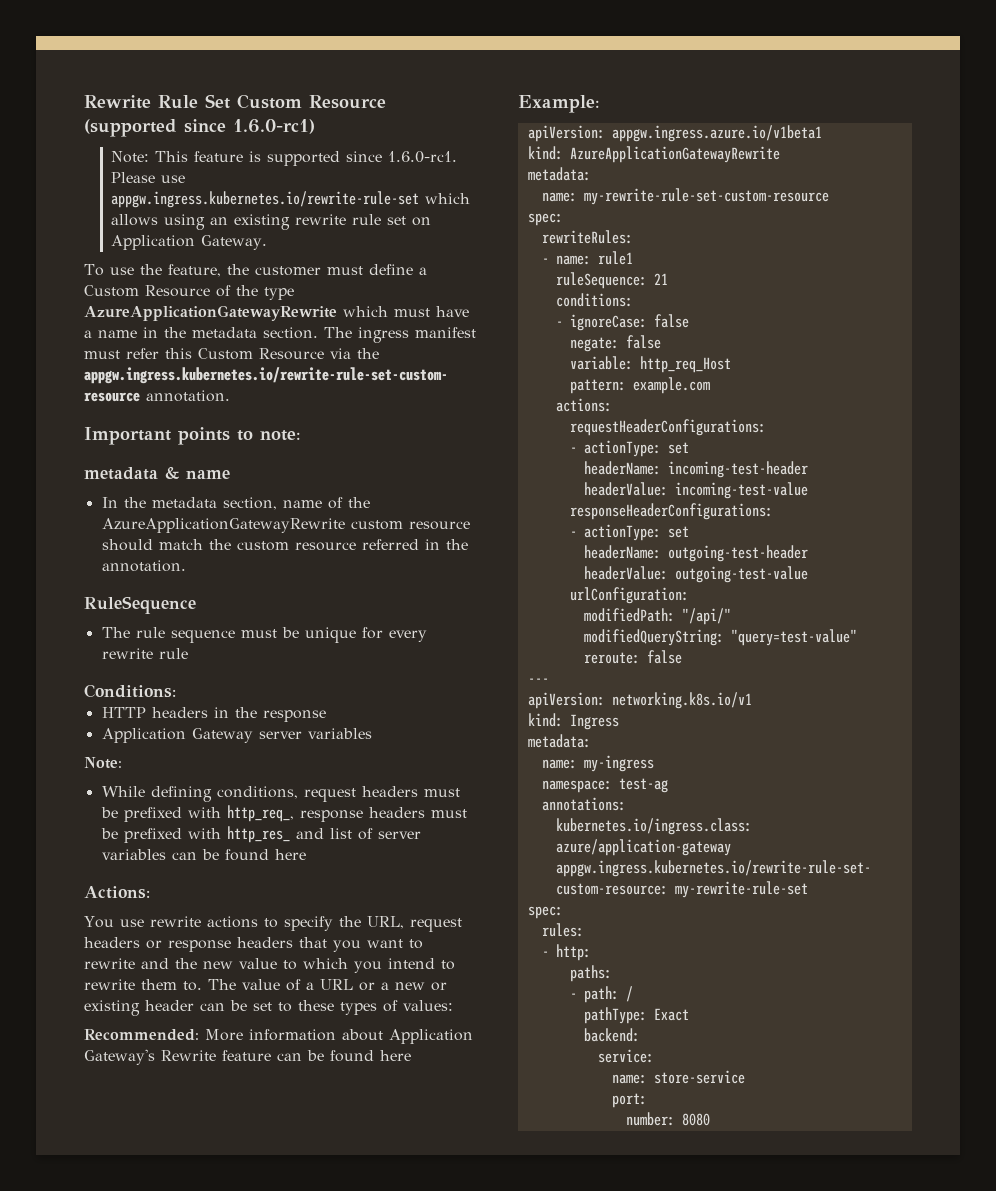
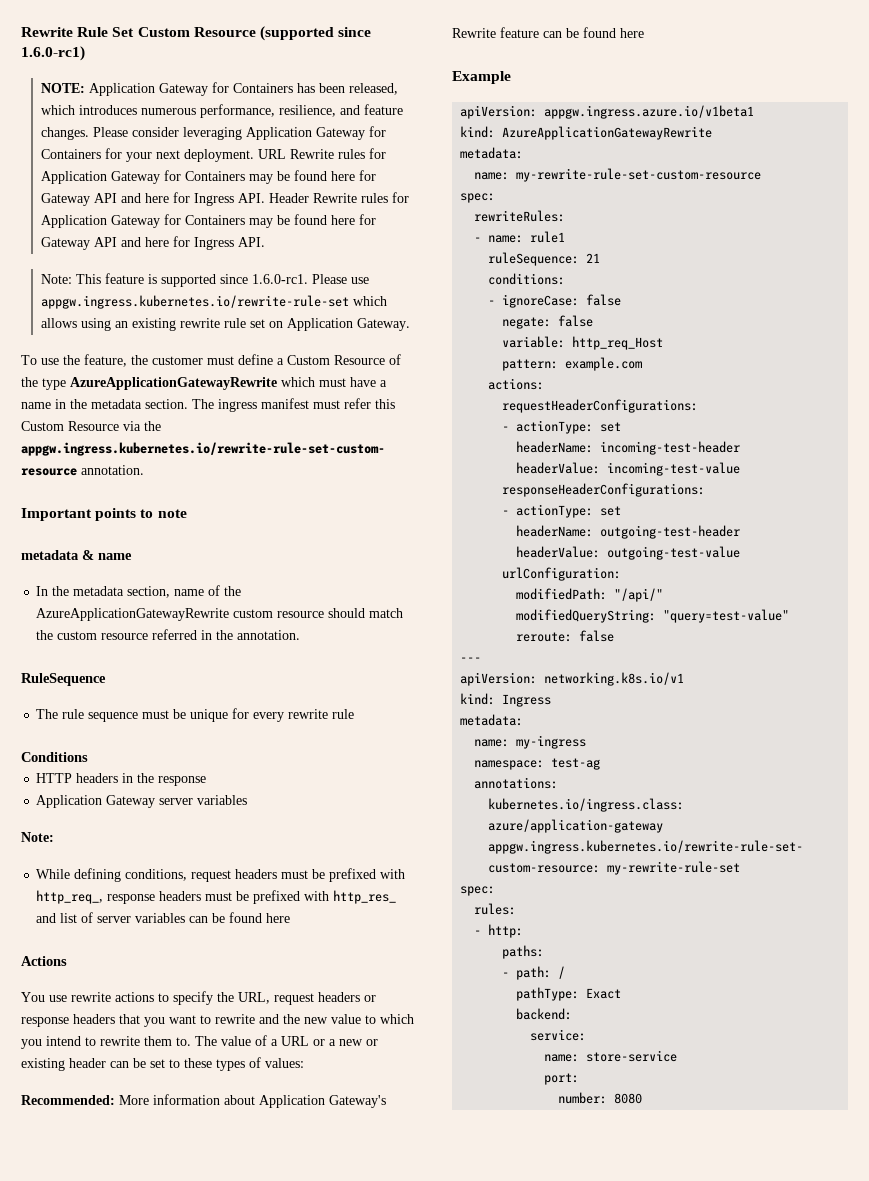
(315, 126) none -> [40,82,398,96] [40,104,403,118] [40,126,386,140] [40,148,386,162] [40,170,376,184] [40,192,409,206] [40,214,376,228] [40,236,265,250] // NOTE: Application Gateway for Containers has been released, which introduces numerous performance, resilience, and feature changes. Please consider leveraging Application Gateway for Containers for your next deployment. URL Rewrite rules for Application Gateway for Containers may be found here for Gateway API and here for Ingress API. Header Rewrite rules for Application Gateway for Containers may be found here for Gateway API and here for Ingress API.
[260,430,301,441] note: -> [157,509,187,518] note
[84,684,176,698] Conditions: -> [21,752,88,762] Conditions
[84,886,150,899] Actions: -> [21,956,67,966] Actions
[518,95,600,113] Example: -> [452,71,511,84] Example

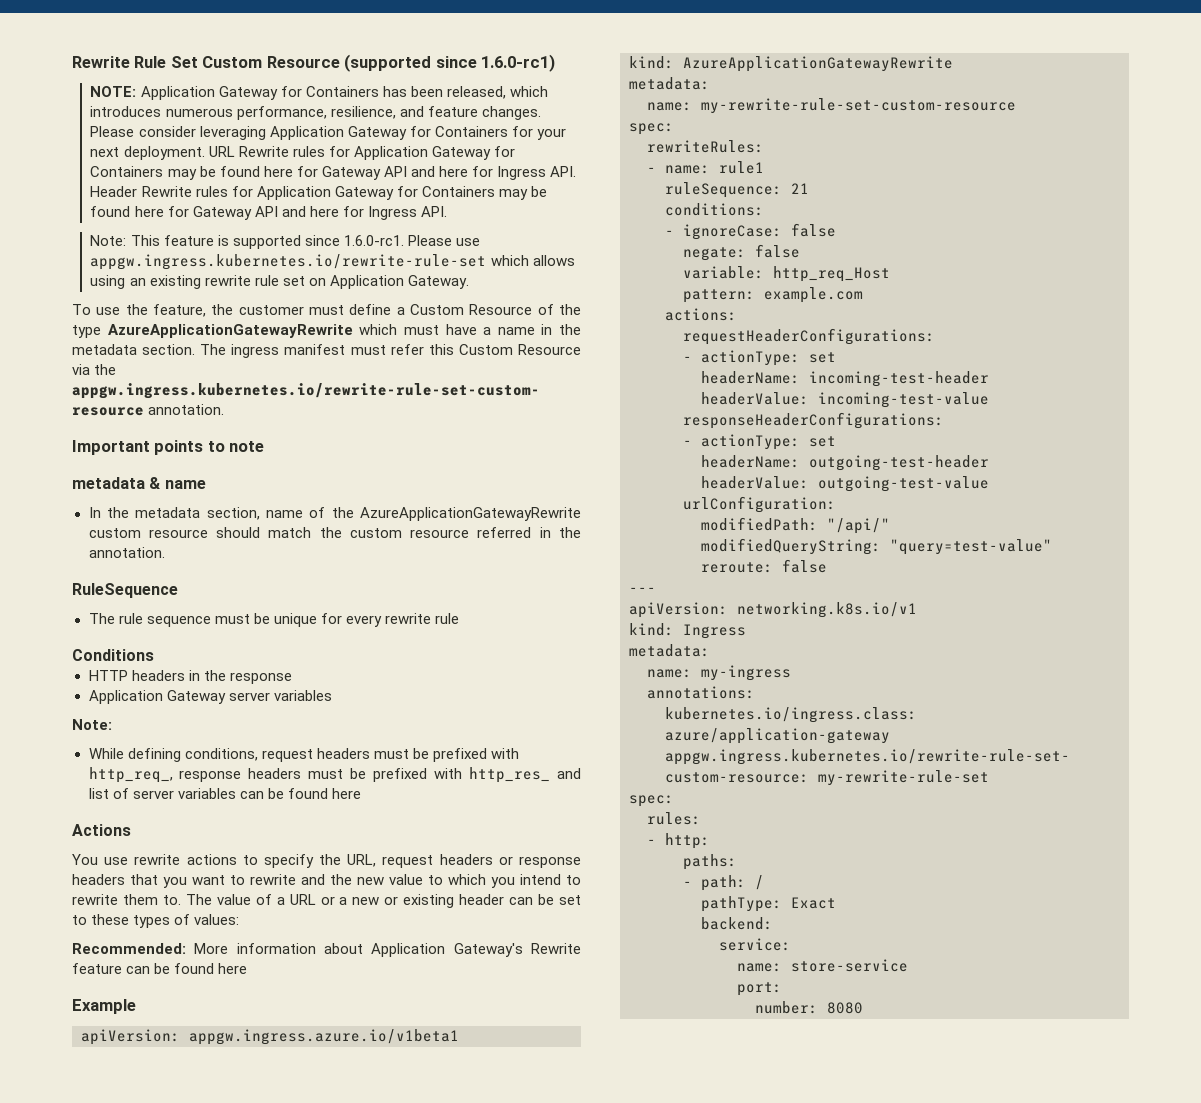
[474,758,601,770] // namespace: test-ag -> (791, 673) none

